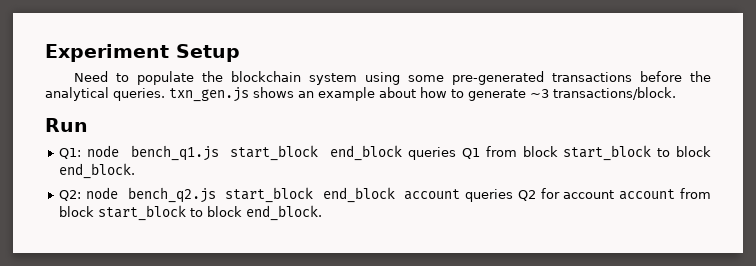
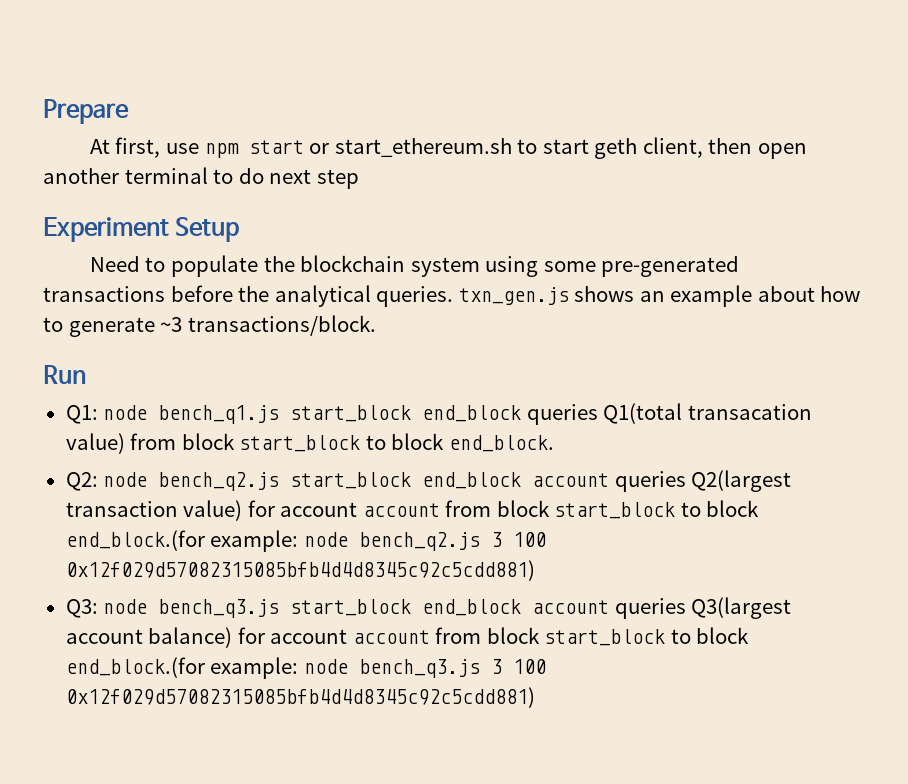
(45, 53) none -> [43,99,129,124] [89,137,807,159] [43,167,359,189] Prepare // At first, use npm start or start_ethereum.sh to start geth client, then open another terminal to do next step //
[461,148,480,159] Q1 -> [603,403,812,424] [65,433,125,454] Q1(total transacation value)
[517,188,711,201] [59,205,323,221] Q2 for account account from block start_block to block end_block. -> [691,470,792,492] [65,500,760,521] [65,530,546,552] [65,560,535,581] [65,597,792,619] [65,627,750,648] [65,657,546,679] [65,687,535,708] Q2(largest transaction value) for account account from block start_block to block end_block.(for example: node bench_q2.js 3 100 0x12f029d57082315085bfb4d4d8345c92c5cdd881) // Q3: node bench_q3.js start_block end_block account queries Q3(largest account balance) for account account from block start_block to block end_block.(for example: node bench_q3.js 3 100 0x12f029d57082315085bfb4d4d8345c92c5cdd881)

